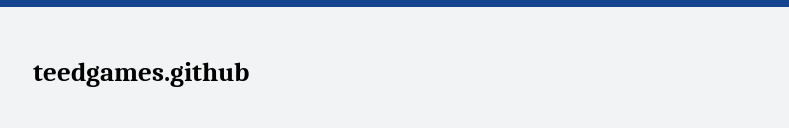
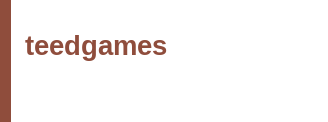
[33,62,249,87] teedgames.github -> [25,35,167,61] teedgames

